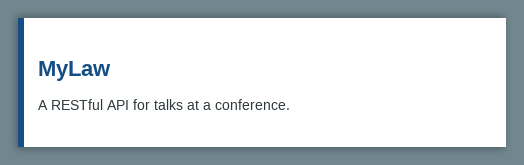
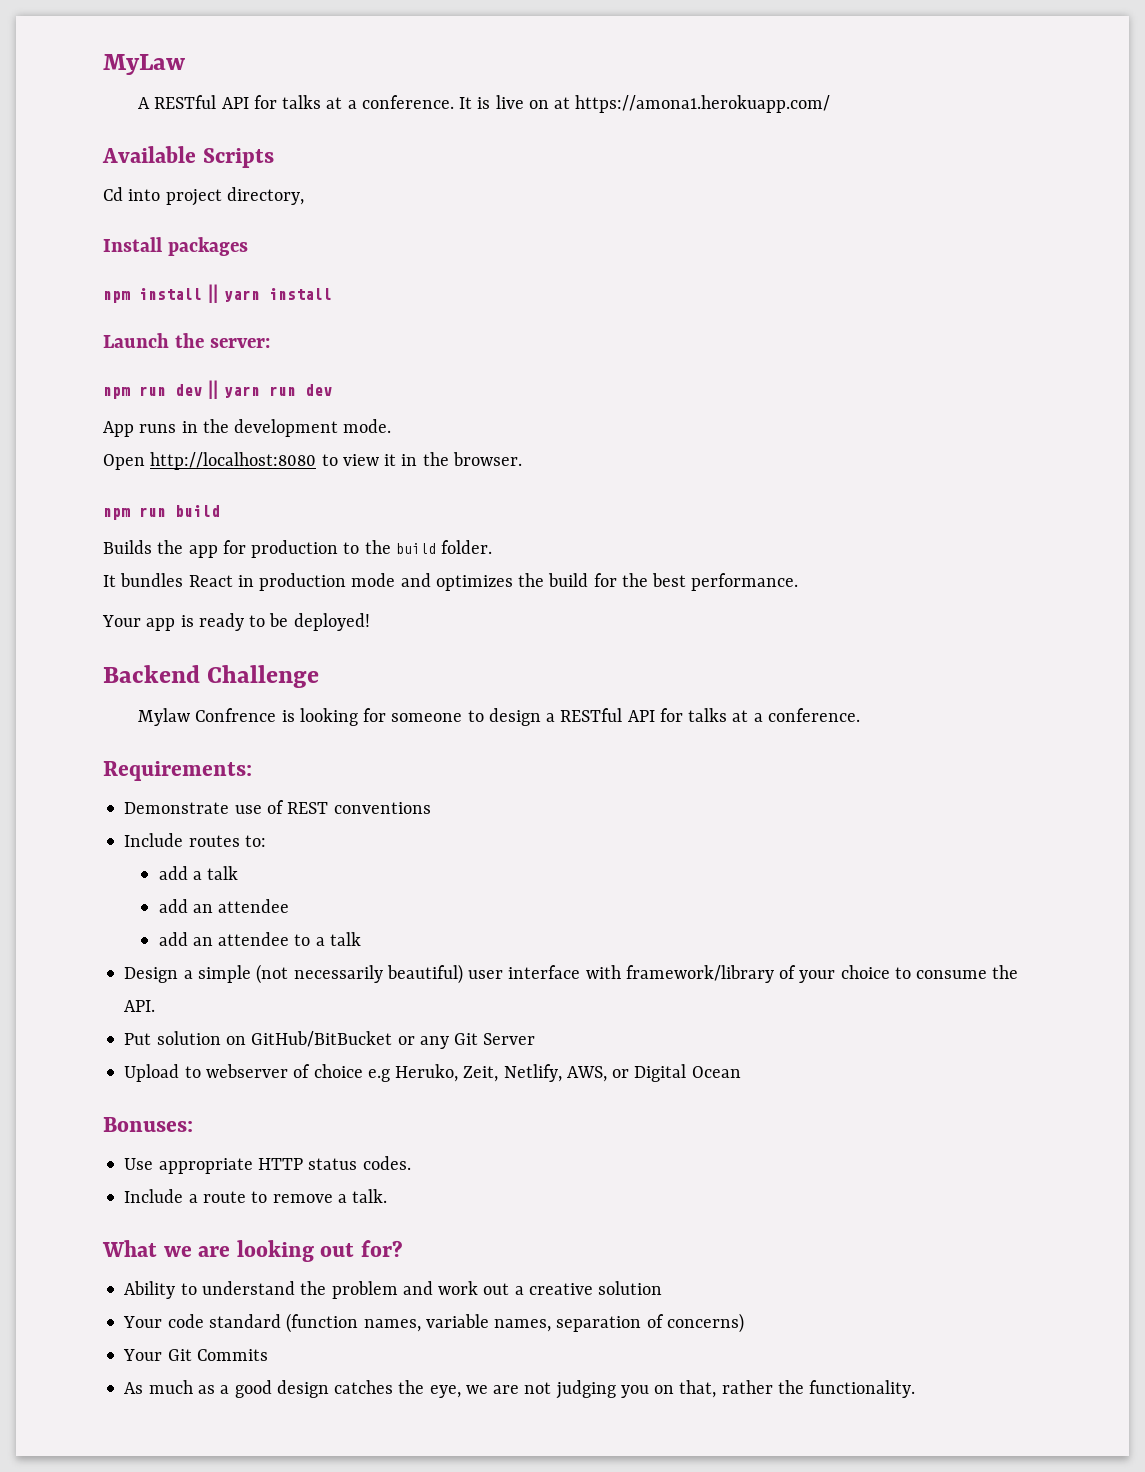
(290, 104) none -> [459,95,831,113] [102,146,274,168] [103,187,304,206] [103,237,248,256] [103,284,332,303] [103,333,270,348] [103,380,332,399] [103,419,392,437] [103,452,522,470] [103,505,220,520] [103,540,493,558] [103,573,799,591] [102,613,370,631] [103,665,320,688] [138,708,860,726] [103,761,252,781] [124,800,431,814] [124,833,266,847] [158,866,239,880] [158,899,290,913] [158,932,362,946] [124,964,1019,984] [124,1000,156,1012] [124,1031,536,1049] [124,1064,741,1082] [103,1117,193,1132] [124,1156,411,1174] [124,1189,388,1203] [102,1240,404,1262] [124,1281,663,1299] [123,1313,744,1333] [123,1349,268,1361] [124,1380,916,1399] It is live on at https://amona1.herokuapp.com/ // Available Scripts // Cd into project directory, // Install packages // npm install || yarn install // Launch the server: // npm run dev || yarn run dev // App runs in the development mode. // Open http://localhost:8080 to view it in the browser. // npm run build // Builds the app for production to the build folder. // It bundles React in production mode and optimizes the build for the best performance. // Your app is ready to be deployed! // Backend Challenge // Mylaw Confrence is looking for someone to design a RESTful API for talks at a conference. // Requirements: // Demonstrate use of REST conventions // Include routes to: // add a talk // add an attendee // add an attendee to a talk // Design a simple (not necessarily beautiful) user interface with framework/library of your choice to consume the API. // Put solution on GitHub/BitBucket or any Git Server // Upload to webserver of choice e.g Heruko, Zeit, Netlify, AWS, or Digital Ocean // Bonuses: // Use appropriate HTTP status codes. // Include a route to remove a talk. // What we are looking out for? // Ability to understand the problem and work out a creative solution // Your code standard (function names, variable names, separation of concerns) // Your Git Commits // As much as a good design catches the eye, we are not judging you on that, rather the functionality.

